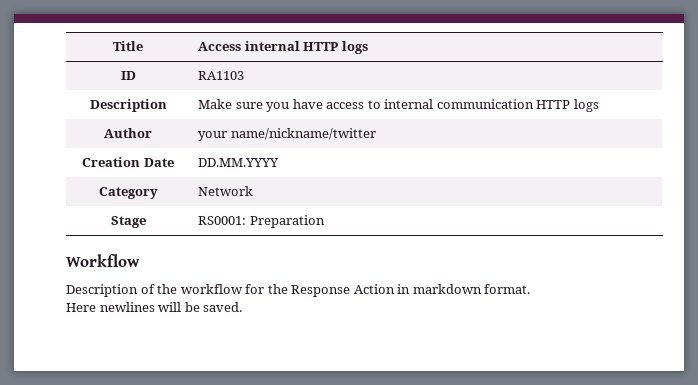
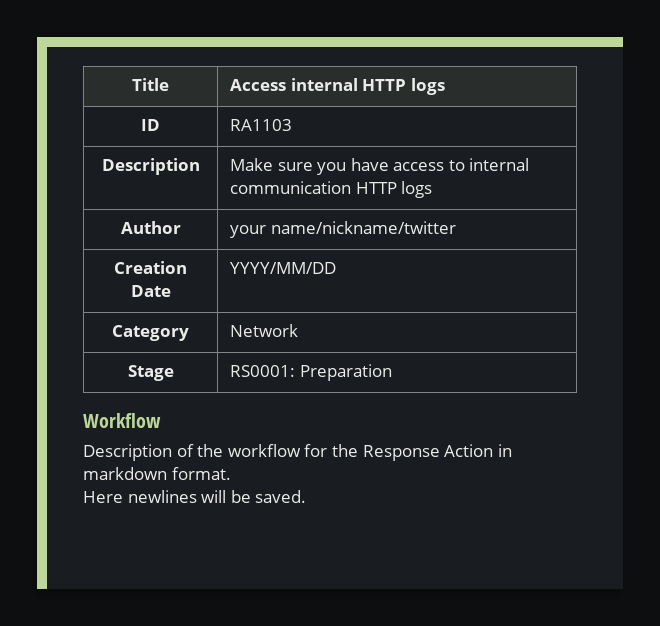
[198,158,280,167] DD.MM.YYYY -> [229,262,336,274] YYYY/MM/DD

